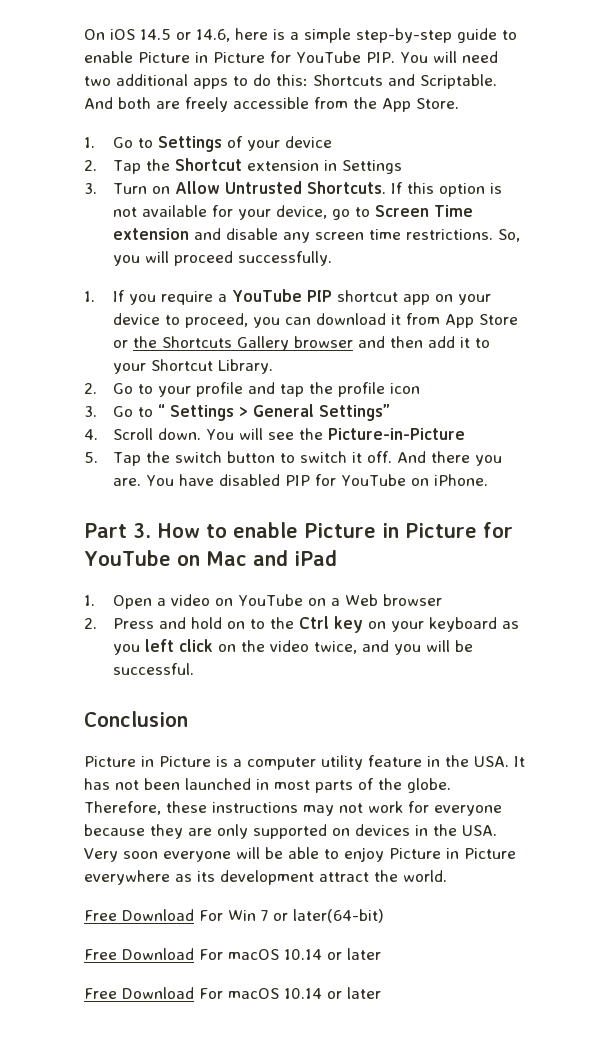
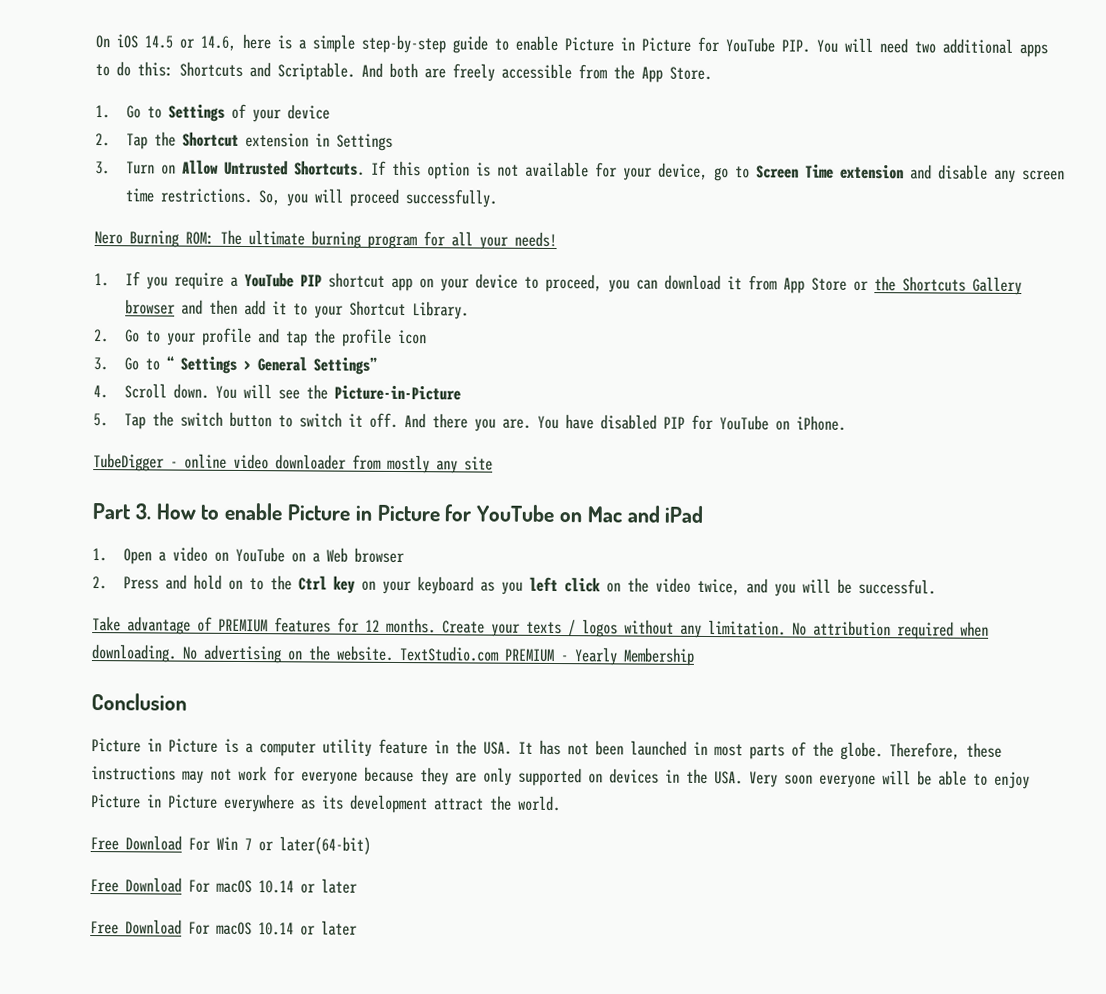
(332, 258) none -> [94,229,557,250] // Nero Burning ROM: The ultimate burning program for all your needs!
(488, 480) none -> [93,453,493,474] // TubeDigger - online video downloader from mostly any site
(194, 669) none -> [92,616,989,640] [91,644,695,666] // Take advantage of PREMIUM features for 12 months. Create your texts / logos without any limitation. No attribution required when downloading. No advertising on the website. TextStudio.com PREMIUM - Yearly Membership

